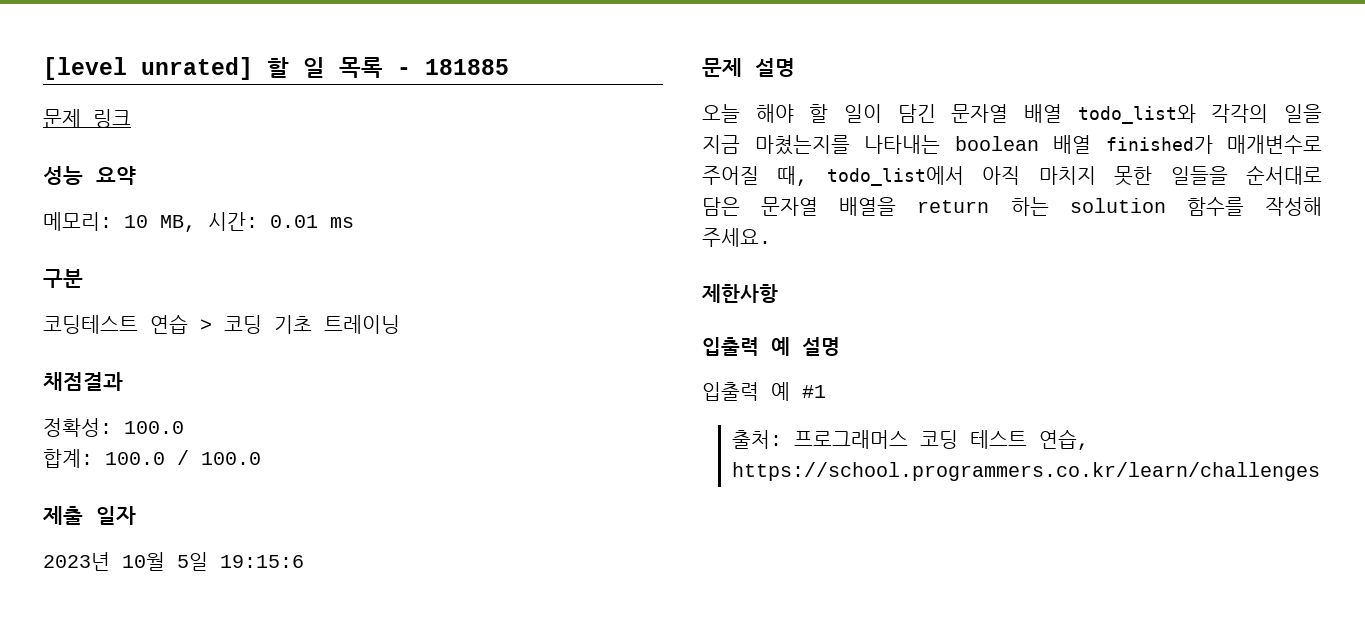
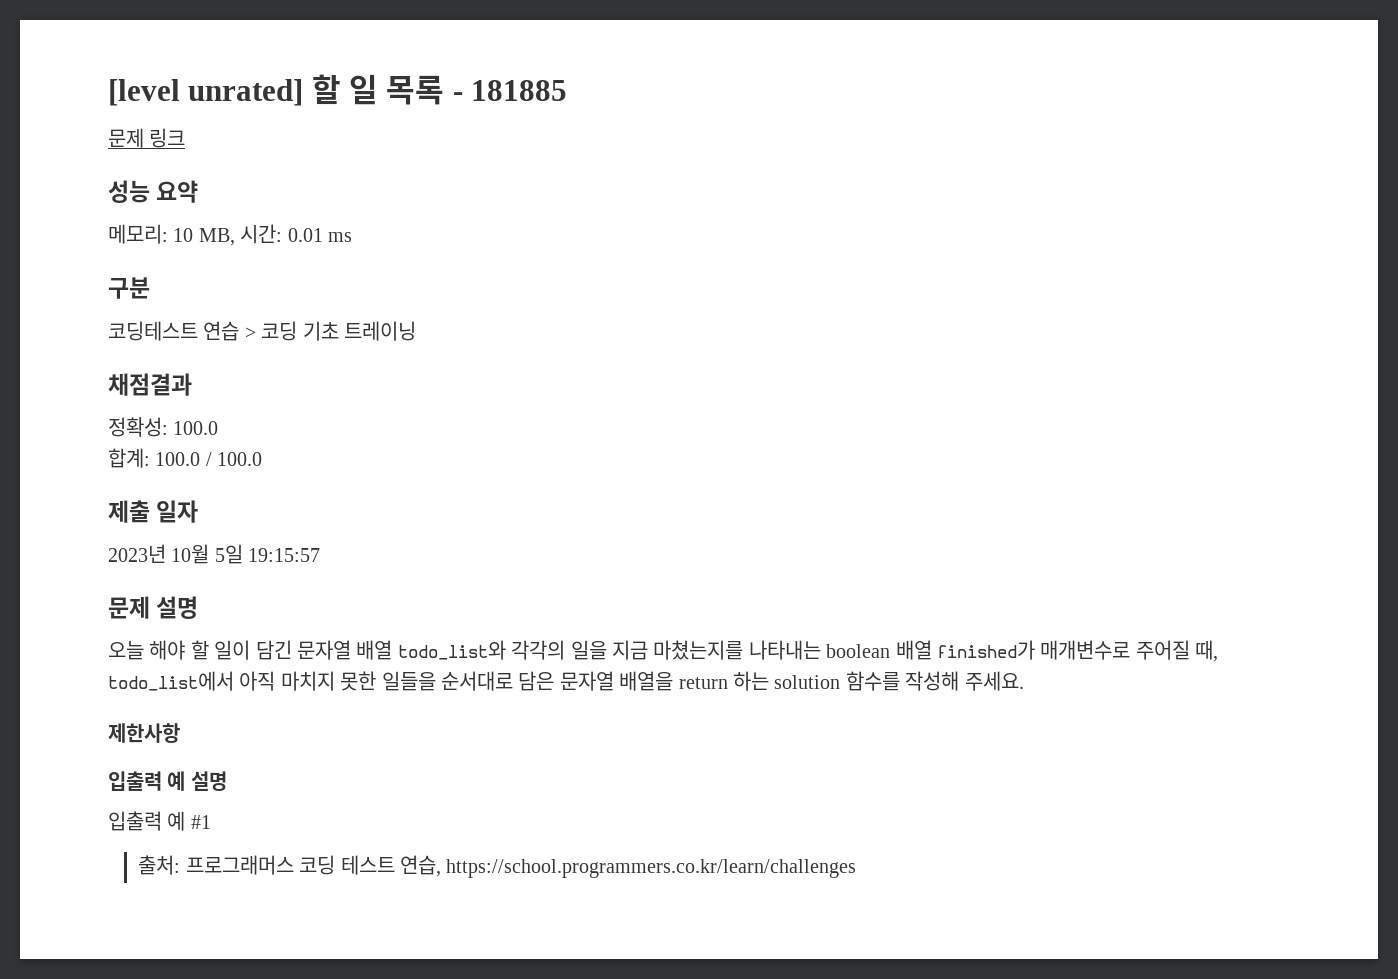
[220,555,304,568] 19:15:6 -> [248,548,321,562] 19:15:57

